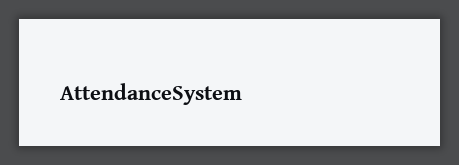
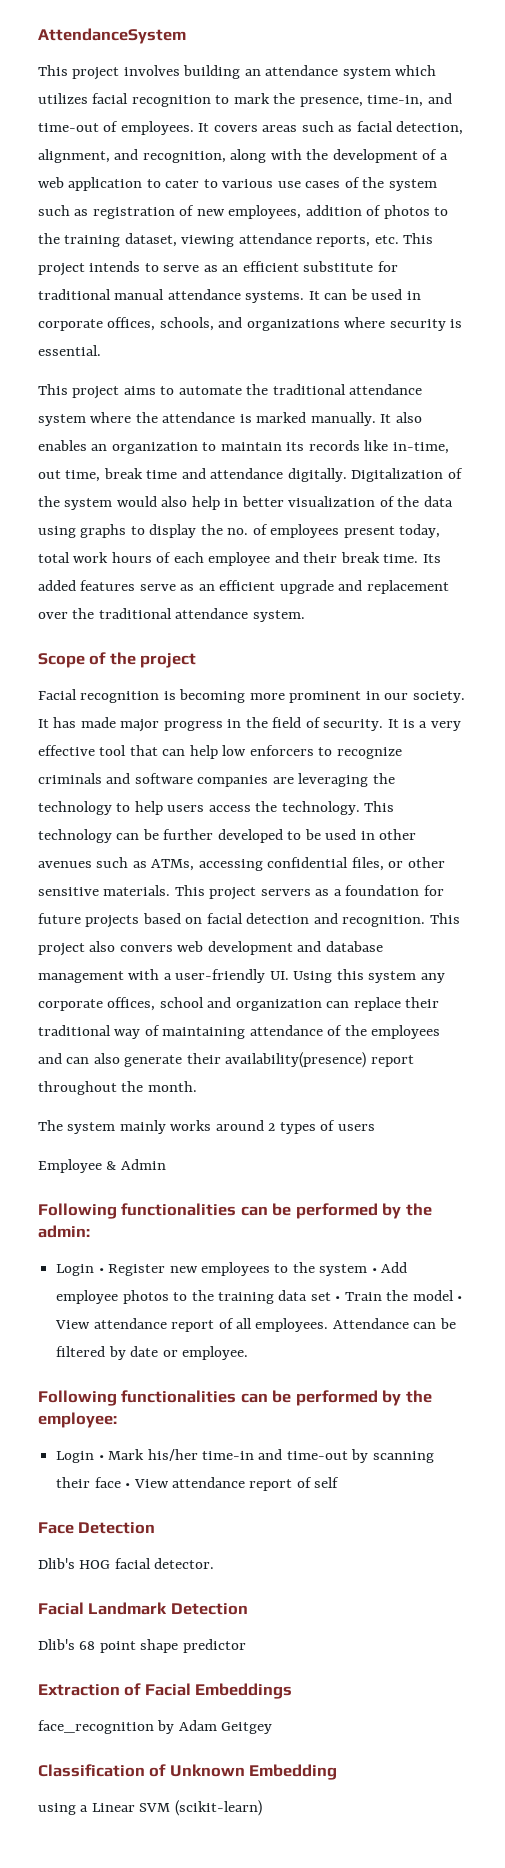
(242, 94) none -> [38,65,437,80] [38,93,452,107] [38,121,464,135] [38,149,448,163] [38,177,437,191] [38,205,449,219] [38,233,434,247] [38,261,398,276] [38,289,421,303] [38,317,463,331] [38,345,101,356] [38,384,423,399] [38,412,422,426] [38,440,449,454] [38,468,463,482] [38,496,453,510] [38,524,441,538] [38,552,441,566] [38,580,449,594] [38,608,305,622] [38,652,197,668] [38,689,465,703] [38,717,461,732] [38,745,402,759] [38,773,395,787] [38,801,395,815] [38,829,417,843] [38,857,445,871] [38,885,444,900] [38,913,460,928] [38,941,383,956] [38,969,445,983] [38,997,440,1011] [38,1025,441,1039] [38,1052,414,1068] [38,1081,197,1095] [38,1120,375,1134] [38,1159,166,1173] [38,1203,432,1219] [38,1225,90,1238] [56,1262,408,1276] [56,1290,463,1304] [55,1318,456,1332] [56,1346,248,1360] [38,1390,432,1406] [38,1412,117,1428] [56,1449,434,1463] [56,1477,340,1491] [38,1522,156,1534] [38,1558,215,1569] [38,1602,248,1615] [38,1639,246,1653] [38,1683,293,1699] [38,1720,273,1734] [38,1764,338,1780] [38,1800,262,1816] // This project involves building an attendance system which utilizes facial recognition to mark the presence, time-in, and time-out of employees. It covers areas such as facial detection, alignment, and recognition, along with the development of a web application to cater to various use cases of the system such as registration of new employees, addition of photos to the training dataset, viewing attendance reports, etc. This project intends to serve as an efficient substitute for traditional manual attendance systems. It can be used in corporate offices, schools, and organizations where security is essential. // This project aims to automate the traditional attendance system where the attendance is marked manually. It also enables an organization to maintain its records like in-time, out time, break time and attendance digitally. Digitalization of the system would also help in better visualization of the data using graphs to display the no. of employees present today, total work hours of each employee and their break time. Its added features serve as an efficient upgrade and replacement over the traditional attendance system. // Scope of the project // Facial recognition is becoming more prominent in our society. It has made major progress in the field of security. It is a very effective tool that can help low enforcers to recognize criminals and software companies are leveraging the technology to help users access the technology. This technology can be further developed to be used in other avenues such as ATMs, accessing confidential files, or other sensitive materials. This project servers as a foundation for future projects based on facial detection and recognition. This project also convers web development and database management with a user-friendly UI. Using this system any corporate offices, school and organization can replace their traditional way of maintaining attendance of the employees and can also generate their availability(presence) report throughout the month. // The system mainly works around 2 types of users // Employee & Admin // Following functionalities can be performed by the admin: // Login • Register new employees to the system • Add employee photos to the training data set • Train the model • View attendance report of all employees. Attendance can be filtered by date or employee. // Following functionalities can be performed by the employee: // Login • Mark his/her time-in and time-out by scanning their face • View attendance report of self // Face Detection // Dlib's HOG facial detector. // Facial Landmark Detection // Dlib's 68 point shape predictor // Extraction of Facial Embeddings // face_recognition by Adam Geitgey // Classification of Unknown Embedding // using a Linear SVM (scikit-learn)

